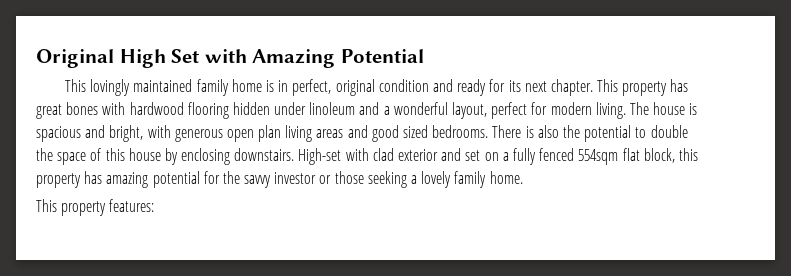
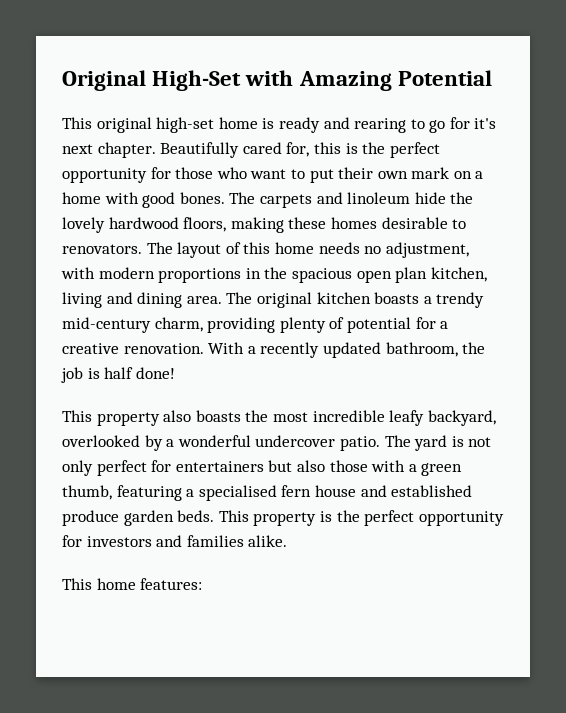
[119,49,200,68] High Set -> [152,70,242,91] High-Set
[90,79,689,96] [36,102,698,119] [36,125,688,142] [36,148,698,165] [36,171,523,188] [36,199,107,216] lovingly maintained family home is in perfect, original condition and ready for its next chapter. This property has great bones with hardwood flooring hidden under linoleum and a wonderful layout, perfect for modern living. The house is spacious and bright, with generous open plan living areas and good sized bedrooms. There is also the potential to double the space of this house by enclosing downstairs. High-set with clad exterior and set on a fully fenced 554sqm flat block, this property has amazing potential for the savvy investor or those seeking a lovely family home. // This property -> [96,117,497,133] [62,142,440,158] [62,167,484,183] [62,192,474,208] [62,217,467,233] [62,242,469,258] [61,267,487,283] [62,292,485,308] [62,317,449,333] [62,342,486,358] [61,367,175,383] [62,410,496,426] [62,435,492,451] [62,460,463,476] [62,485,473,501] [62,510,504,526] [62,535,288,547] [62,578,136,590] original high-set home is ready and rearing to go for it's next chapter. Beautifully cared for, this is the perfect opportunity for those who want to put their own mark on a home with good bones. The carpets and linoleum hide the lovely hardwood floors, making these homes desirable to renovators. The layout of this home needs no adjustment, with modern proportions in the spacious open plan kitchen, living and dining area. The original kitchen boasts a trendy mid-century charm, providing plenty of potential for a creative renovation. With a recently updated bathroom, the job is half done! // This property also boasts the most incredible leafy backyard, overlooked by a wonderful undercover patio. The yard is not only perfect for entertainers but also those with a green thumb, featuring a specialised fern house and established produce garden beds. This property is the perfect opportunity for investors and families alike. // This home

